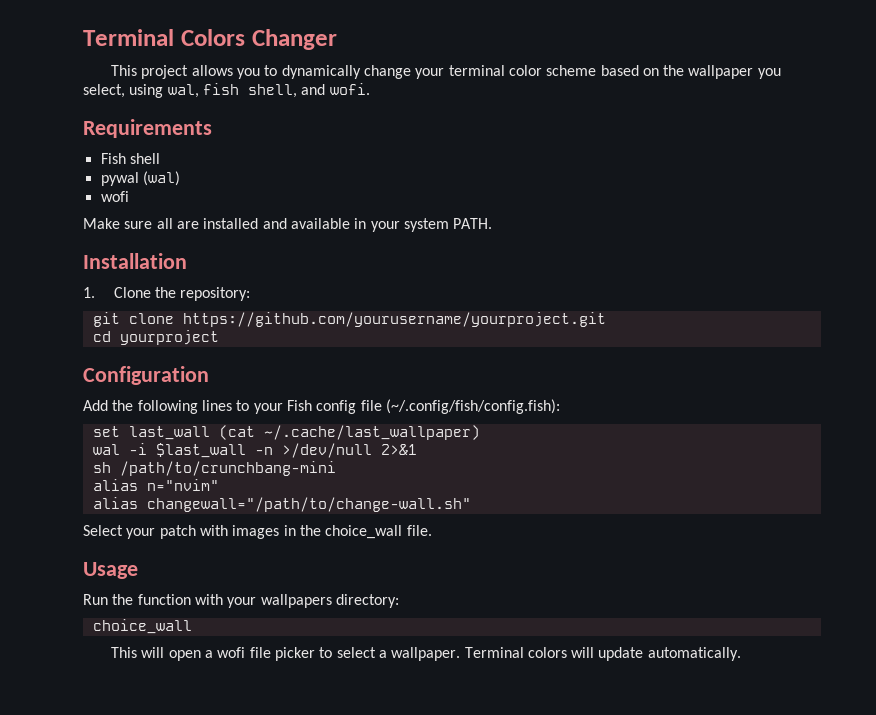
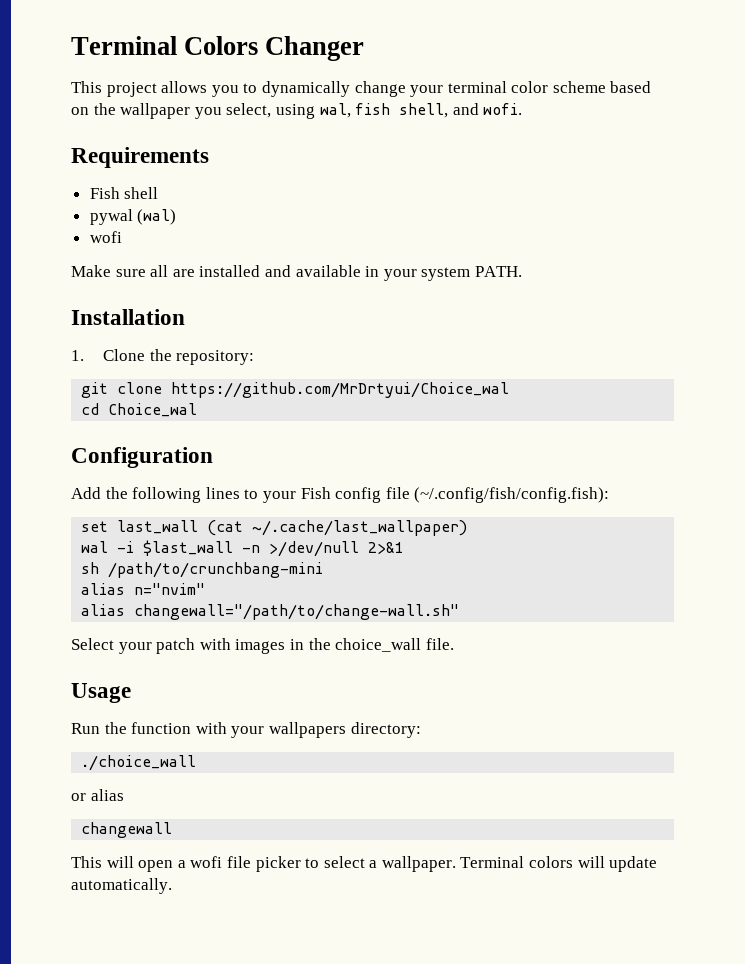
[182,312,606,327] https://github.com/yourusername/yourproject.git -> [171,382,510,398] https://github.com/MrDrtyui/Choice_wal
[119,330,219,345] yourproject -> [108,403,198,417] Choice_wal
[92,619,192,634] choice_wall -> [81,755,197,771] [71,789,124,801] [81,822,173,838] ./choice_wall // or alias // changewall

